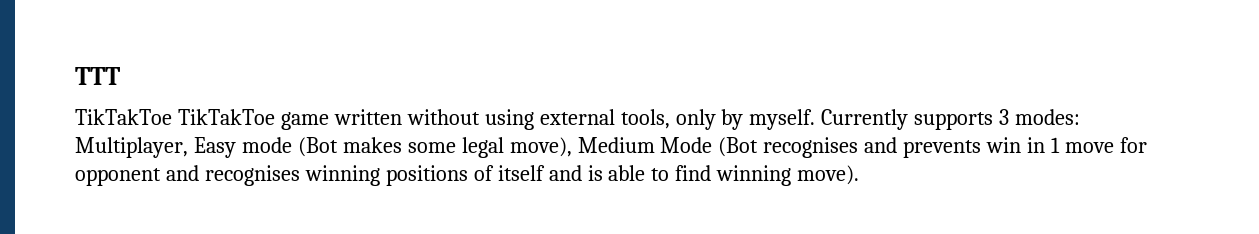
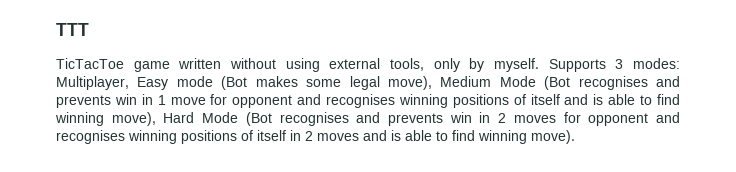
[75,109,275,125] TikTakToe TikTakToe -> [56,58,124,69] TicTacToe
[821,109,994,130] Currently supports -> [548,59,606,72] Supports
(792, 175) none -> [111,112,680,126] [56,130,527,144] move), Hard Mode (Bot recognises and prevents win in 2 moves for opponent and recognises winning positions of itself in 2 moves and is able to find winning

